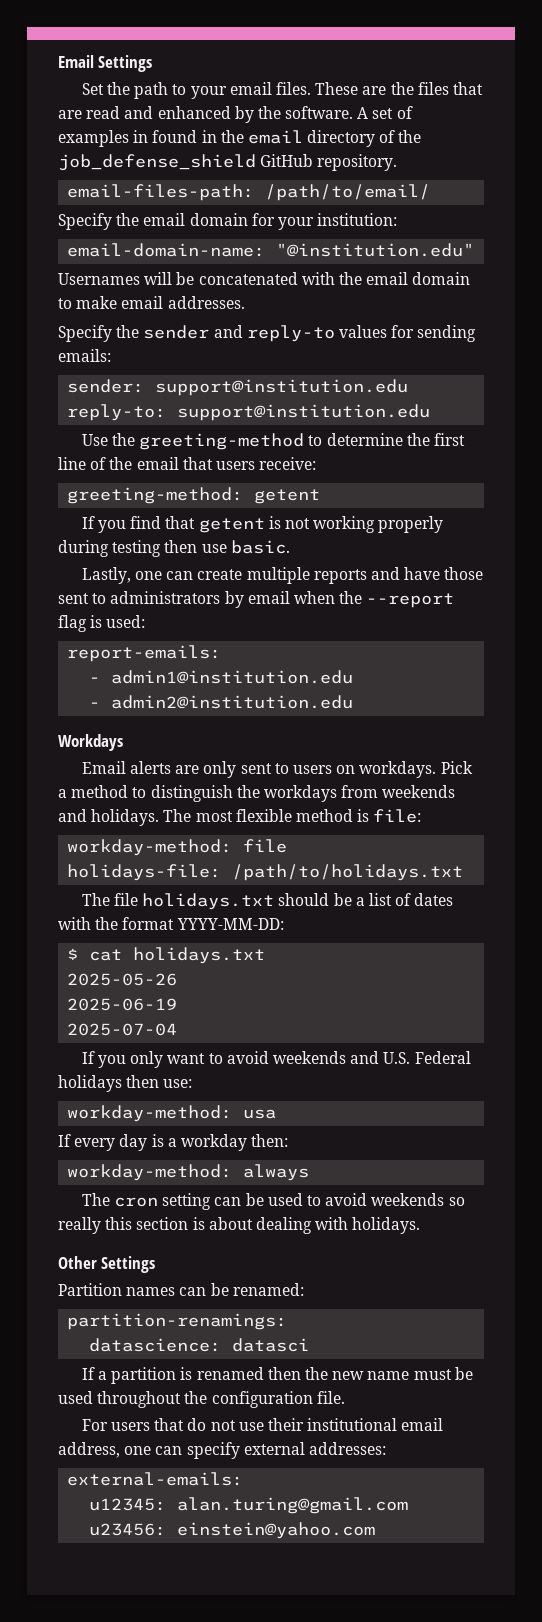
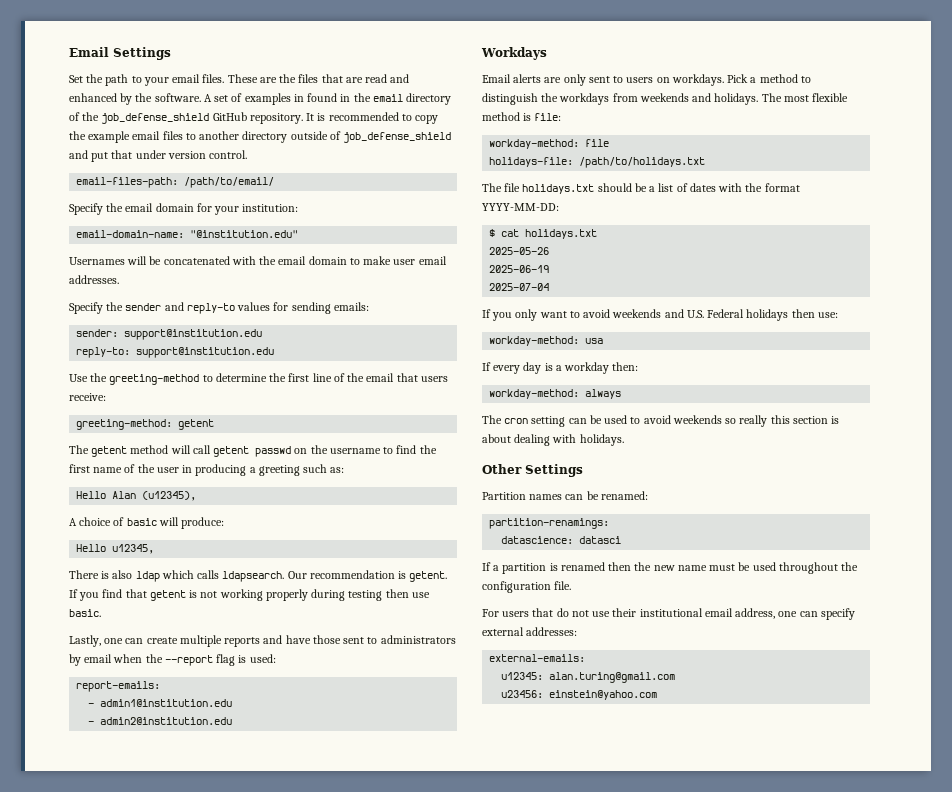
(398, 162) none -> [306,112,439,124] [69,131,452,143] [69,150,248,162] It is recommended to copy the example email files to another directory outside of job_defense_shield and put that under version control.
(118, 302) none -> [393,259,416,265] user
(321, 496) none -> [69,445,437,457] [69,464,345,476] [76,491,197,501] [69,517,225,529] [76,544,155,554] [69,570,448,582] The getent method will call getent passwd on the username to find the first name of the user in producing a greeting such as: // Hello Alan (u12345), // A choice of basic will produce: // Hello u12345, // There is also ldap which calls ldapsearch. Our recommendation is getent.

